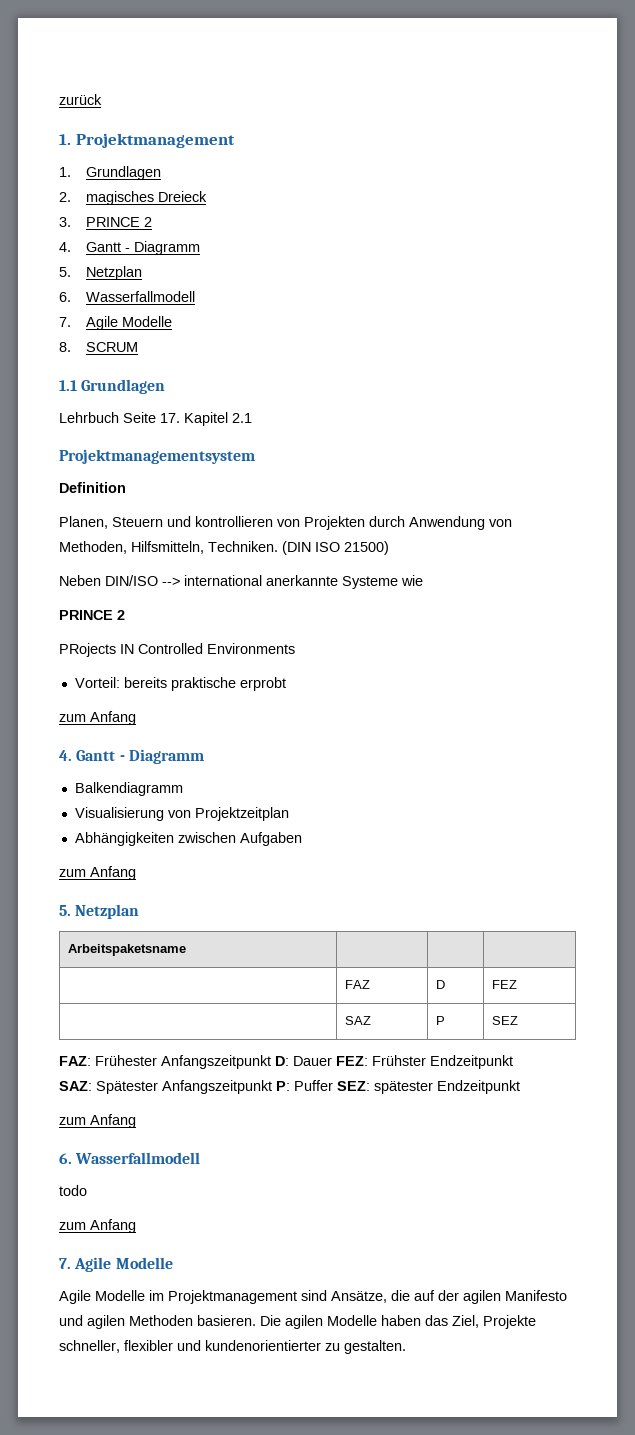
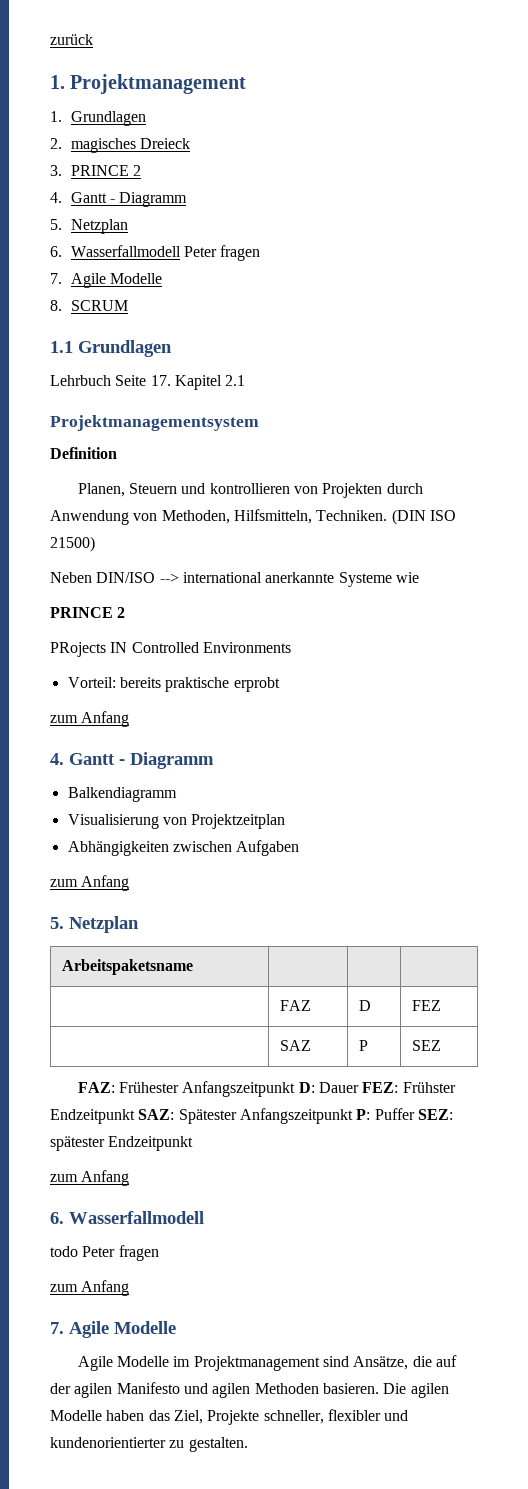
(195, 296) none -> [183,245,261,261] Peter fragen
(513, 1062) // -> (135, 1116) none
(87, 1190) none -> [82,1245,159,1261] Peter fragen

